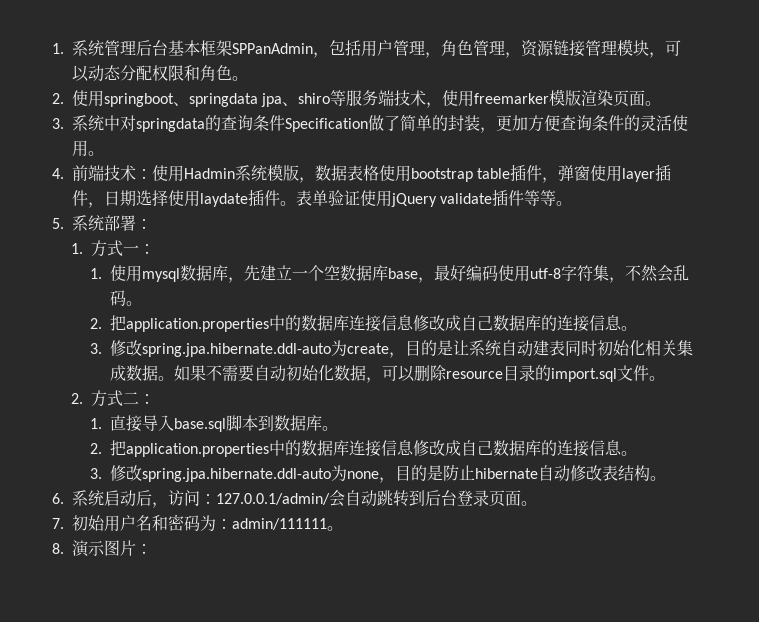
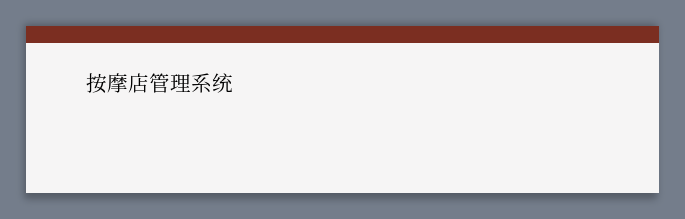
[52,39,681,58] [72,65,248,82] [52,89,662,108] [52,115,688,133] [72,140,104,157] [52,164,672,183] [72,189,573,208] [52,215,152,231] [70,240,155,257] [89,265,689,283] [109,290,142,306] [89,315,637,332] [89,340,693,358] [109,365,665,383] [70,390,155,407] [89,415,338,432] [89,440,637,457] [89,464,666,483] [52,490,537,508] [52,514,343,532] [52,540,152,557] 1.系统管理后台基本框架SPPanAdmin，包括用户管理，角色管理，资源链接管理模块，可以动态分配权限和角色。 // 2.使用springboot、springdata jpa、shiro等服务端技术，使用freemarker模版渲染页面。 // 3.系统中对springdata的查询条件Specification做了简单的封装，更加方便查询条件的灵活使用。 // 4.前端技术：使用Hadmin系统模版，数据表格使用bootstrap table插件，弹窗使用layer插件，日期选择使用laydate插件。表单验证使用jQuery validate插件等等。 // 5.系统部署： // 1.方式一： // 1.使用mysql数据库，先建立一个空数据库base，最好编码使用utf-8字符集，不然会乱码。 // 2.把application.properties中的数据库连接信息修改成自己数据库的连接信息。 // 3.修改spring.jpa.hibernate.ddl-auto为create，目的是让系统自动建表同时初始化相关集成数据。如果不需要自动初始化数据，可以删除resource目录的import.sql文件。 // 2.方式二： // 1.直接导入base.sql脚本到数据库。 // 2.把application.properties中的数据库连接信息修改成自己数据库的连接信息。 // 3.修改spring.jpa.hibernate.ddl-auto为none，目的是防止hibernate自动修改表结构。 // 6.系统启动后，访问：127.0.0.1/admin/会自动跳转到后台登录页面。 // 7.初始用户名和密码为：admin/111111。 // 8.演示图片： -> [86,73,233,94] 按摩店管理系统

